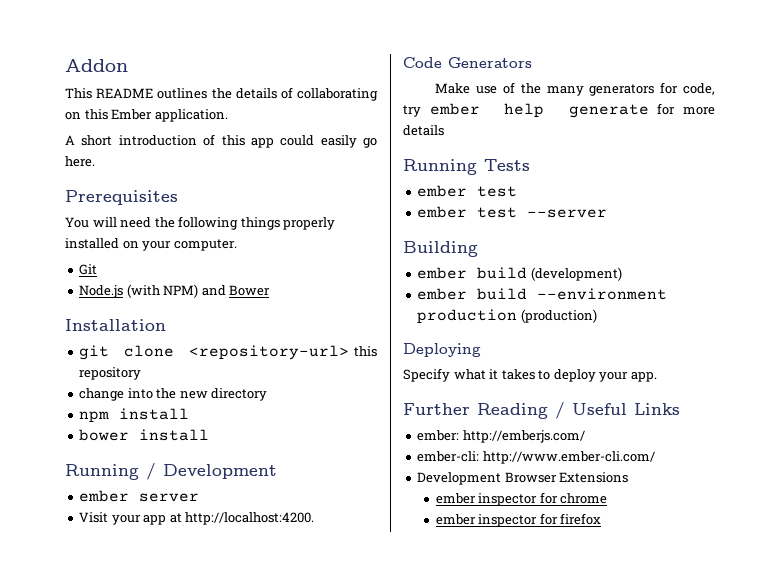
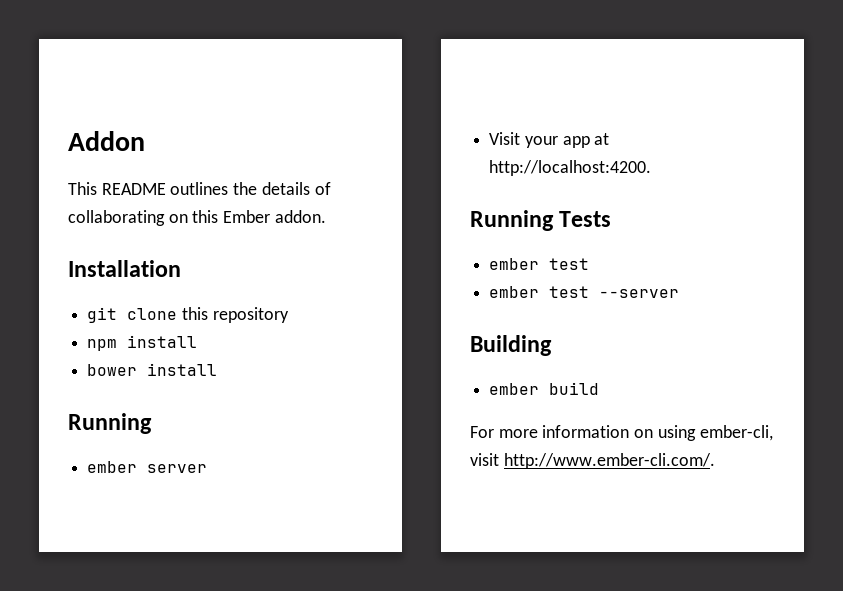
[154,109,228,122] [65,134,377,148] [65,156,95,167] [65,190,178,205] [65,216,336,230] [65,238,237,251] [79,264,98,275] [79,284,271,298] application. // A short introduction of this app could easily go here. // Prerequisites // You will need the following things properly installed on your computer. // Git // Node.js (with NPM) and Bower -> [274,210,326,223] addon.
[188,345,349,360] <repository-url> -> (178, 314) none
[79,388,268,401] // change into the new directory -> (289, 315) none
[146,463,277,480] / Development -> (152, 423) none
[403,57,532,68] [435,82,715,96] [403,103,715,118] [403,125,444,136] // Code Generators // Make use of the many generators for code, try ember help generate for more details -> (652, 168) none
[530,267,622,281] [417,288,668,300] [417,309,597,324] [403,343,481,357] [403,368,657,382] [403,402,680,419] [417,430,585,443] [417,451,655,464] [417,472,629,485] [435,492,608,506] [435,513,602,527] (development) // ember build --environment production (production) // Deploying // Specify what it takes to deploy your app. // Further Reading / Useful Links // ember: http://emberjs.com/ // ember-cli: http://www.ember-cli.com/ // Development Browser Extensions // ember inspector for chrome // ember inspector for firefox -> [470,425,773,441] [470,453,715,469] // For more information on using ember-cli, visit http://www.ember-cli.com/.

